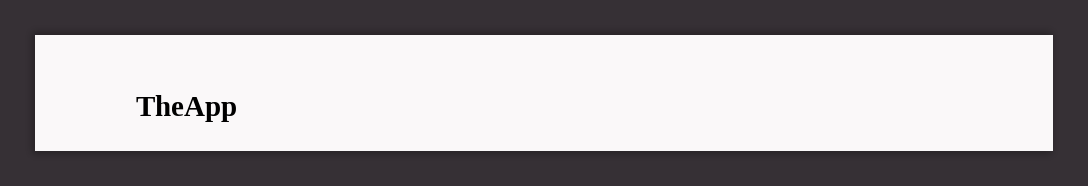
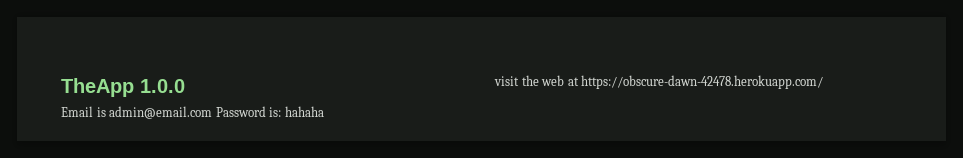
(237, 108) none -> [140,79,185,93] [61,106,324,119] [494,75,824,89] 1.0.0 // Email is admin@email.com Password is: hahaha // visit the web at https://obscure-dawn-42478.herokuapp.com/

